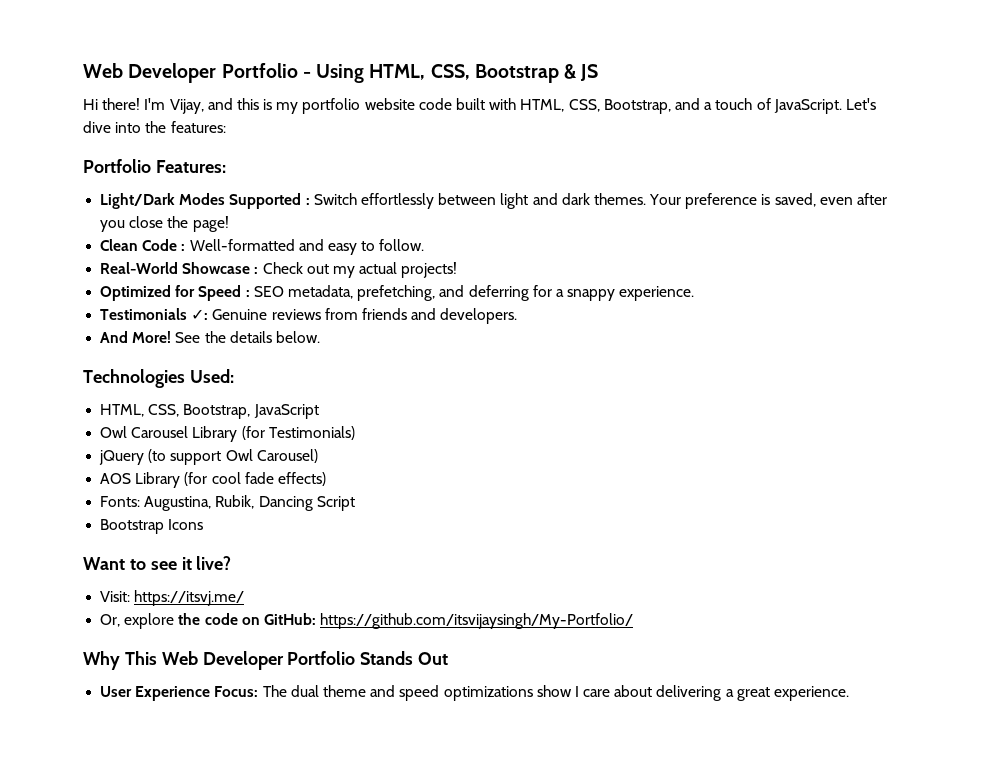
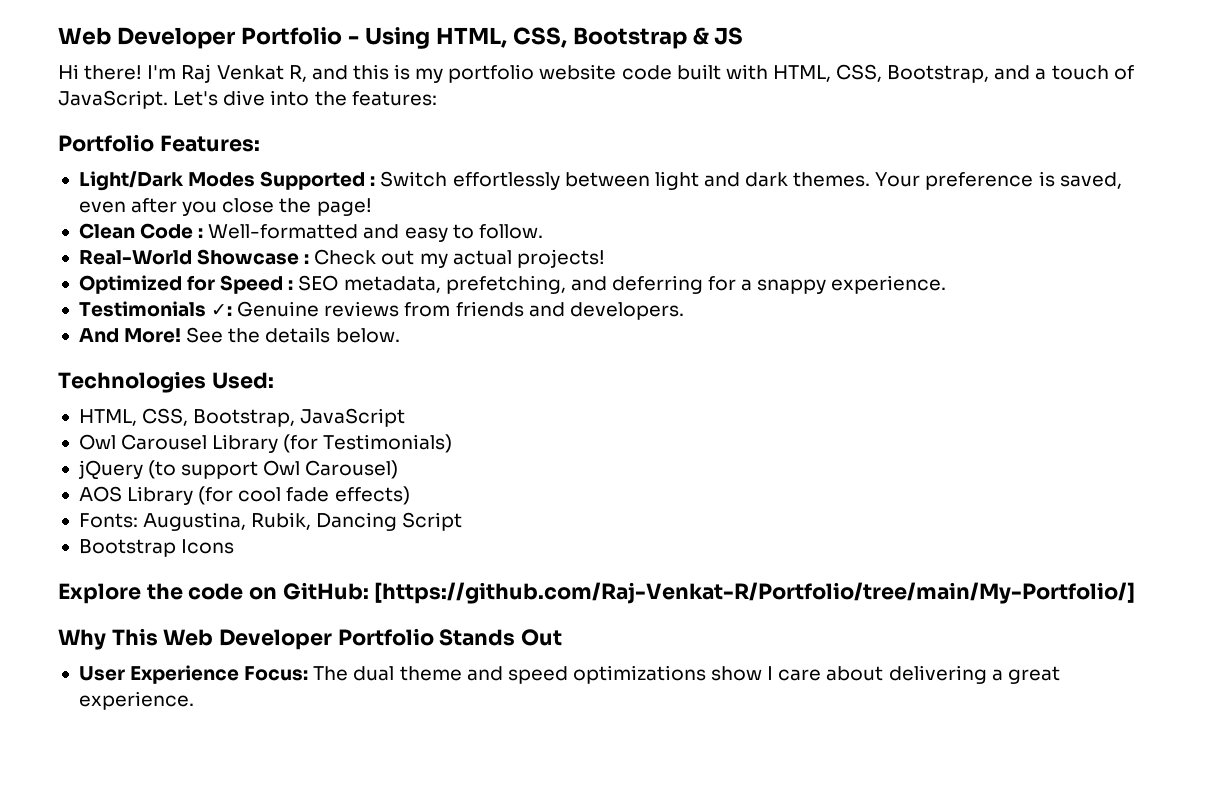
[169,99,204,114] Vijay, -> [181,64,307,83] Raj Venkat R,
[83,556,232,570] [100,590,245,606] [100,613,175,629] Want to see it live? // Visit: https://itsvj.me/ // Or, explore -> [58,583,141,604] Explore
[320,613,634,629] https://github.com/itsvijaysingh/My-Portfolio/ -> [374,582,1136,604] [https://github.com/Raj-Venkat-R/Portfolio/tree/main/My-Portfolio/]

